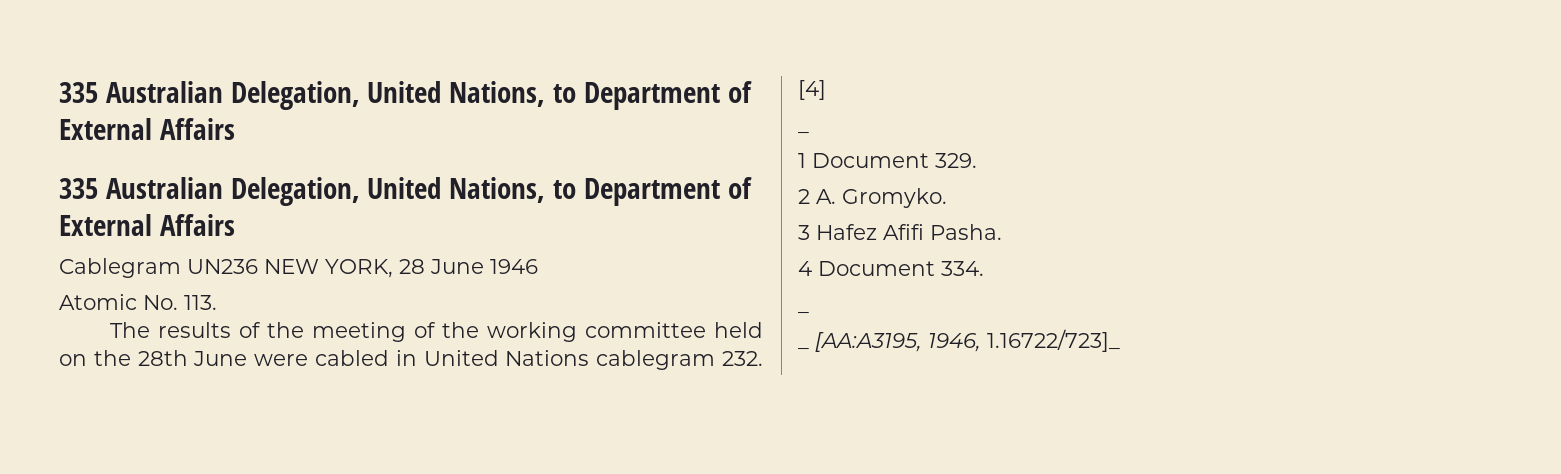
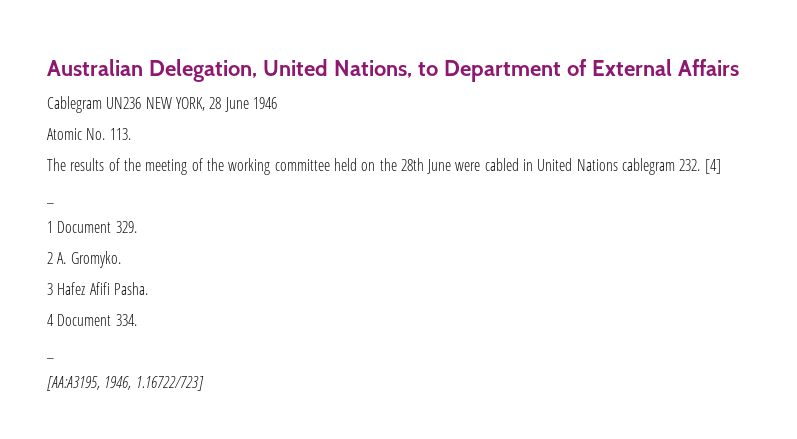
[59,81,752,110] [59,118,235,140] [59,178,98,199] 335 Australian Delegation, United Nations, to Department of External Affairs // 335 -> (47, 67) none
[798,348,809,350] _ -> (54, 358) none
[987,329,1120,352] 1.16722/723]_ -> [135,376,204,391] 1.16722/723]

